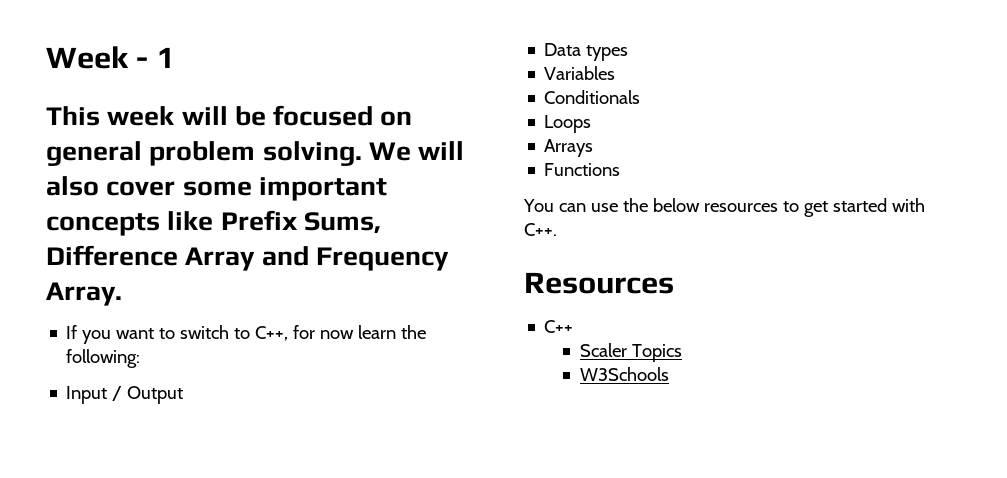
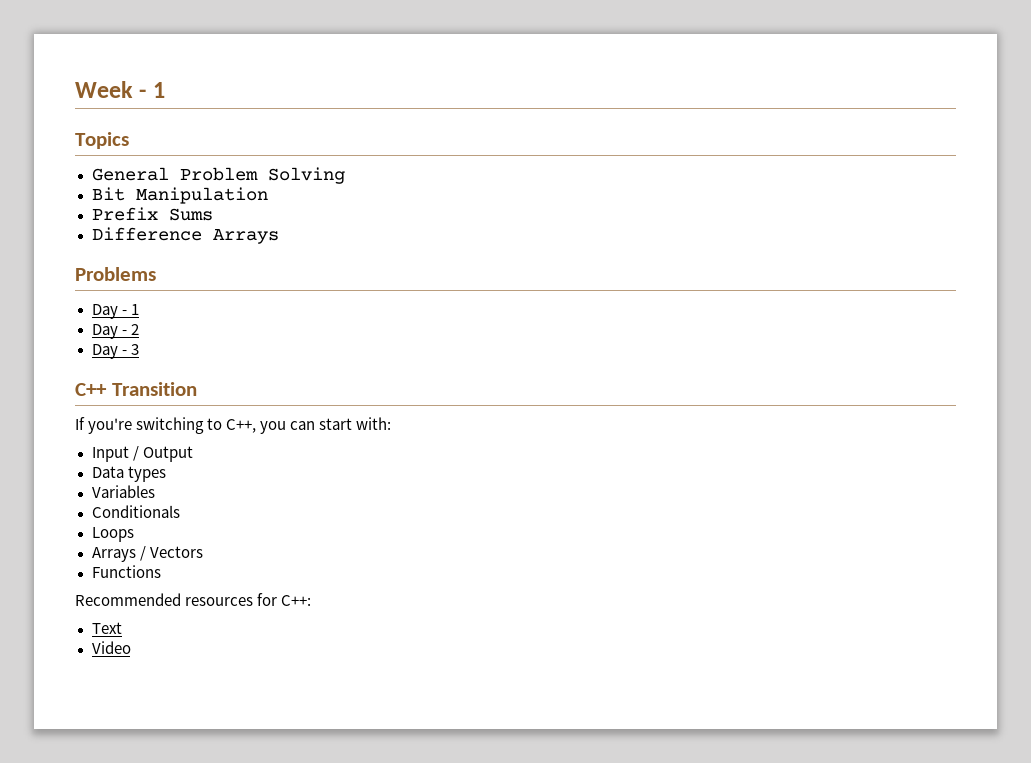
[46,105,413,126] [46,141,465,166] [46,176,387,201] [46,210,381,236] [46,245,449,271] [46,282,122,306] [66,325,427,344] [66,349,141,368] This week will be focused on general problem solving. We will also cover some important concepts like Prefix Sums, Difference Array and Frequency Array. // If you want to switch to C++, for now learn the following: -> [75,132,129,149] [91,167,345,184] [91,187,268,204] [91,207,213,221] [91,227,279,244] [75,267,156,281] [91,304,139,319] [91,324,139,339] [91,344,139,359] [75,382,197,396] [75,417,392,434] Topics // General Problem Solving // Bit Manipulation // Prefix Sums // Difference Arrays // Problems // Day - 1 // Day - 2 // Day - 3 // C++ Transition // If you're switching to C++, you can start with:
(594, 148) none -> [139,546,203,561] / Vectors
[523,198,925,217] [524,223,557,236] [524,272,674,294] [544,320,574,333] [579,343,682,362] [579,367,669,381] You can use the below resources to get started with C++. // Resources // C++ // Scaler Topics // W3Schools -> [75,593,312,606] [91,622,122,634] [91,641,131,654] Recommended resources for C++: // Text // Video

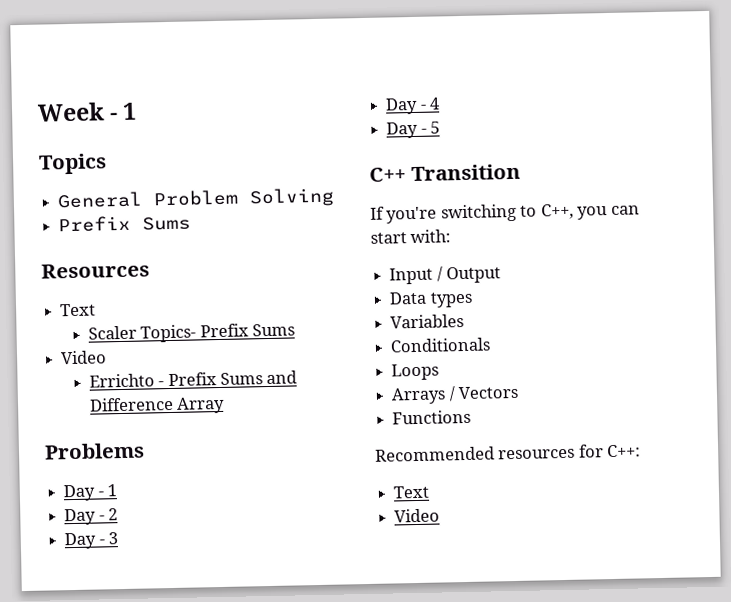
[91,187,268,204] [91,207,213,221] [91,227,279,244] // Bit Manipulation // Prefix Sums // Difference Arrays -> [58,215,192,233] [41,262,150,279] [60,303,97,317] [87,323,296,343] [60,350,108,365] [88,370,298,388] [88,396,226,414] // Prefix Sums // Resources // Text // Scaler Topics- Prefix Sums // Video // Errichto - Prefix Sums and Difference Array
(139, 349) none -> [385,97,441,115] [386,121,441,139] // Day - 4 // Day - 5

